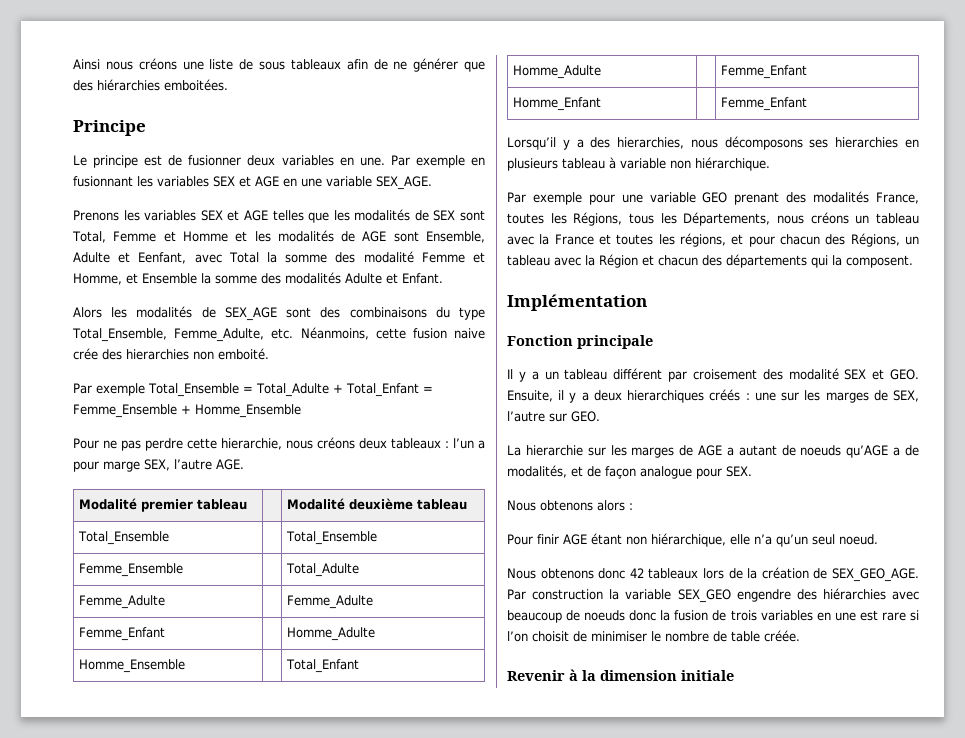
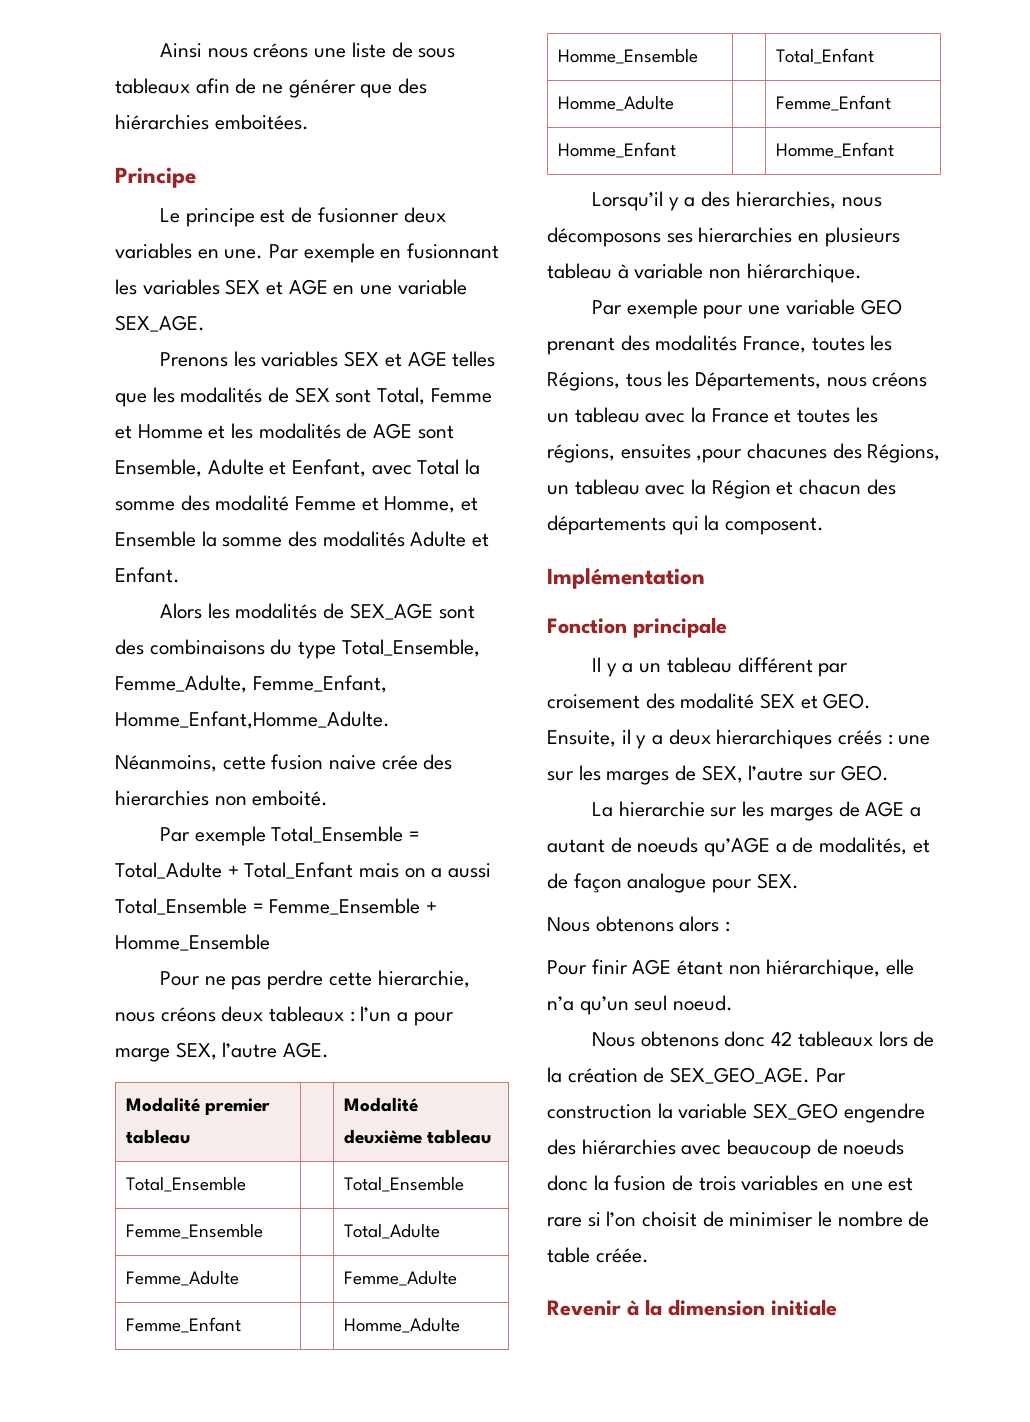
[271,328,294,339] etc. -> [252,675,387,693] [115,711,390,729] Femme_Enfant, Homme_Enfant,Homme_Adulte. //
(419, 390) none -> [359,863,492,878] [115,898,247,915] mais on a aussi Total_Ensemble
[721,97,808,111] Femme_Enfant -> [776,142,895,158] Homme_Enfant
[731,234,820,247] et pour chacun -> [620,443,828,463] ensuites ,pour chacunes

